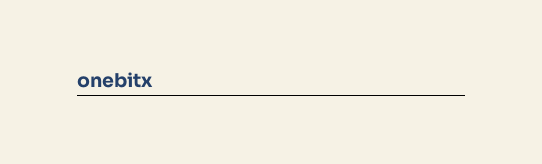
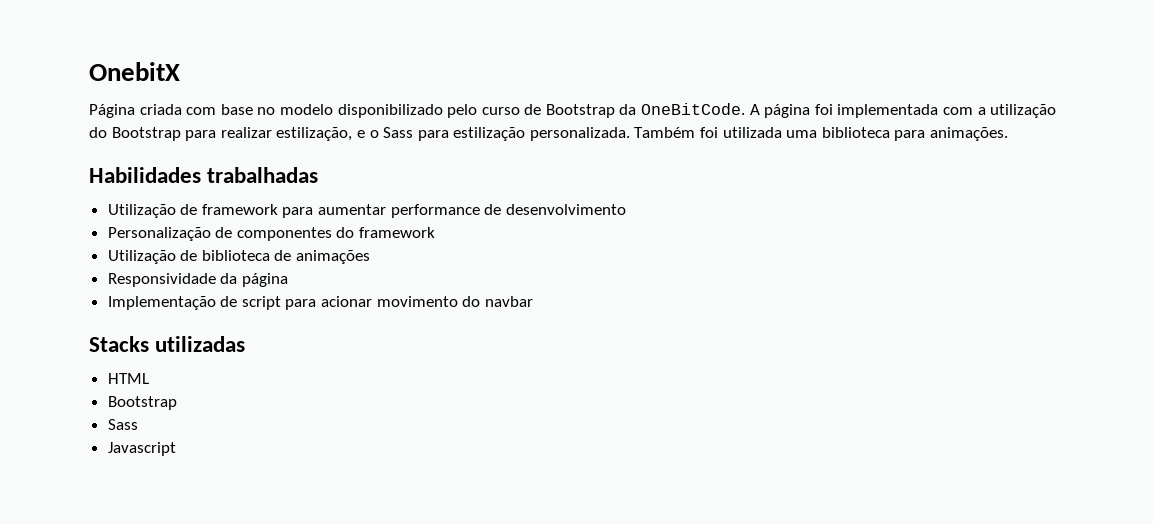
[77,72,153,88] onebitx -> [89,62,180,81] [89,103,1057,118] [89,127,1009,141] [89,167,319,183] [107,204,626,218] [107,227,436,241] [107,250,371,264] [107,273,288,287] [107,296,533,310] [89,336,246,352] [107,373,149,384] [107,396,177,410] [107,419,138,430] [107,442,176,456] OnebitX // Página criada com base no modelo disponibilizado pelo curso de Bootstrap da OneBitCode. A página foi implementada com a utilização do Bootstrap para realizar estilização, e o Sass para estilização personalizada. Também foi utilizada uma biblioteca para animações. // Habilidades trabalhadas // Utilização de framework para aumentar performance de desenvolvimento // Personalização de componentes do framework // Utilização de biblioteca de animações // Responsividade da página // Implementação de script para acionar movimento do navbar // Stacks utilizadas // HTML // Bootstrap // Sass // Javascript

